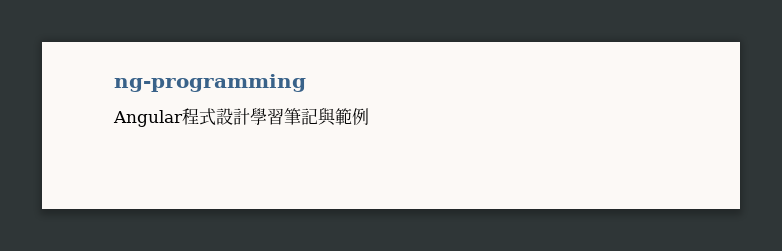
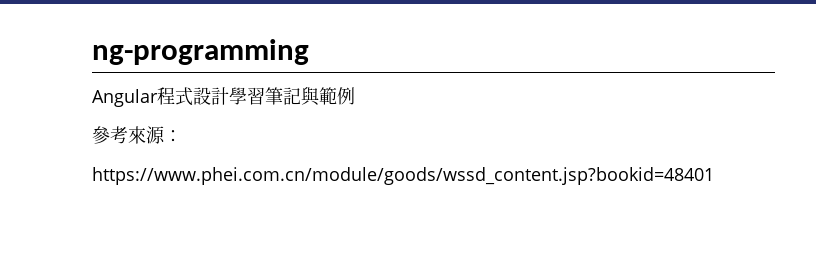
(369, 116) none -> [92,126,182,144] [92,167,714,185] // 參考來源： // https://www.phei.com.cn/module/goods/wssd_content.jsp?bookid=48401

